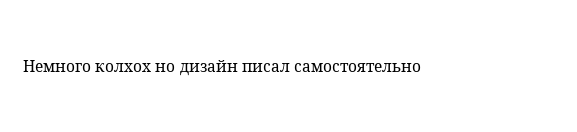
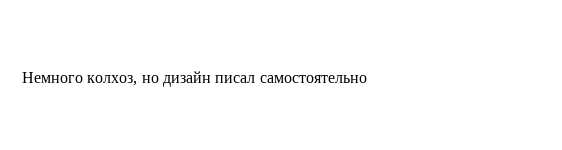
[95,63,152,72] колхох -> [87,75,138,86] колхоз,

